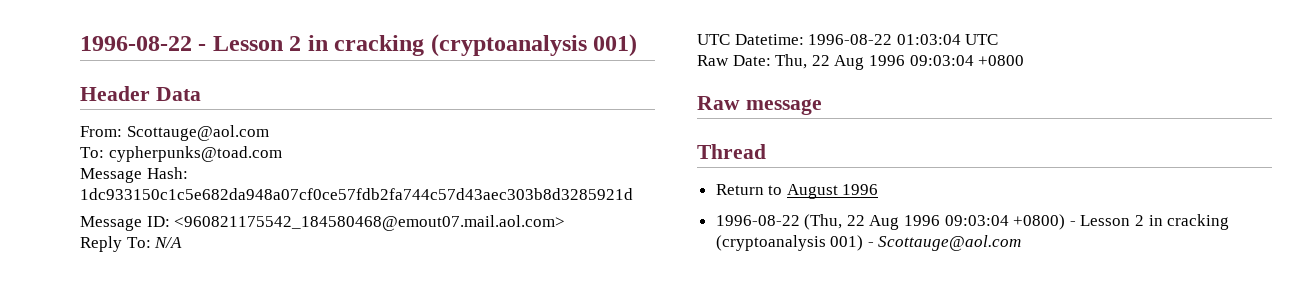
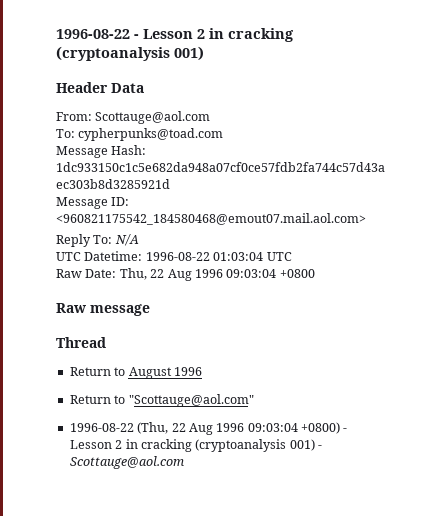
(879, 189) none -> [69,394,254,407] // Return to "Scottauge@aol.com"

